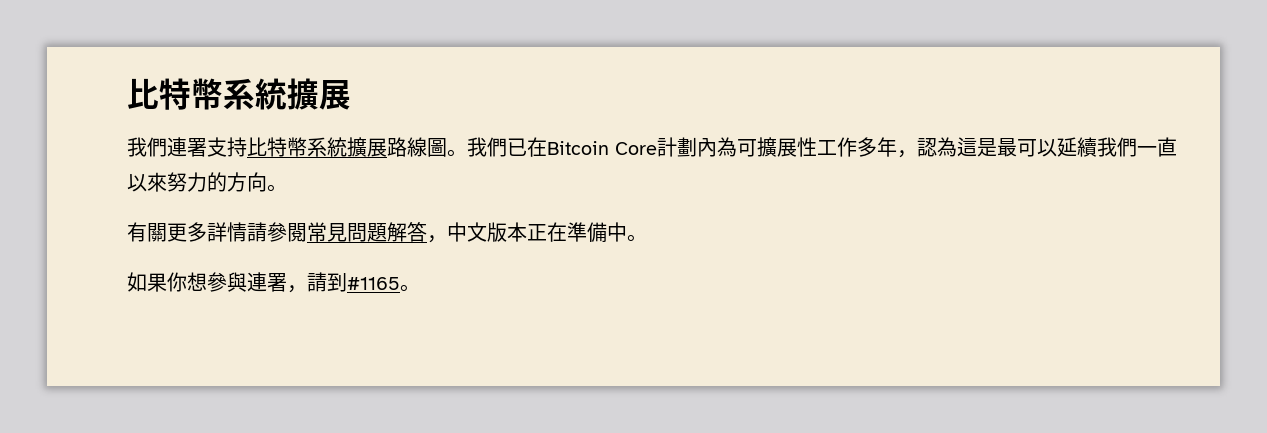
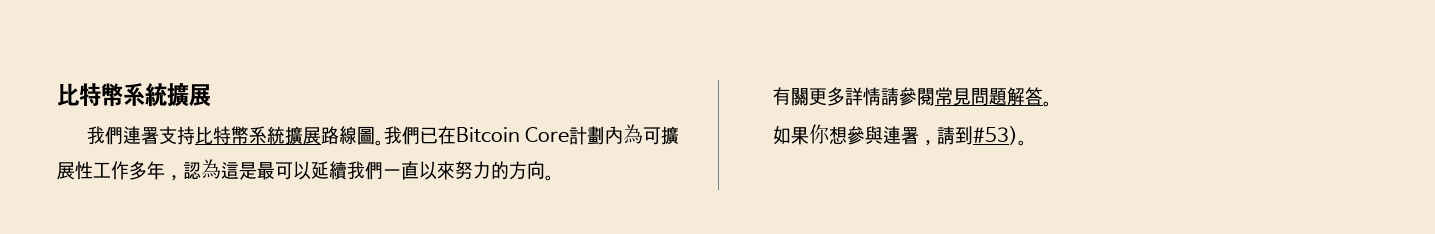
[427,222,627,243] ，中文版本正在準備中 -> (1044, 96) none
[347,277,400,290] #1165 -> [973,126,1019,145] #53)

